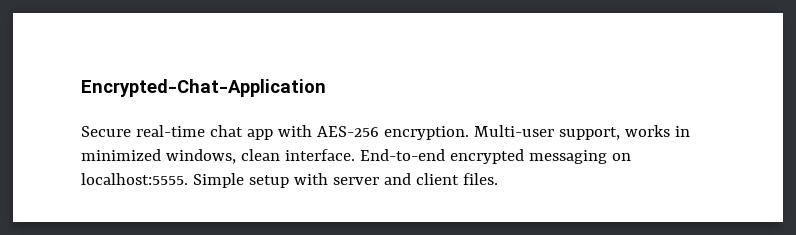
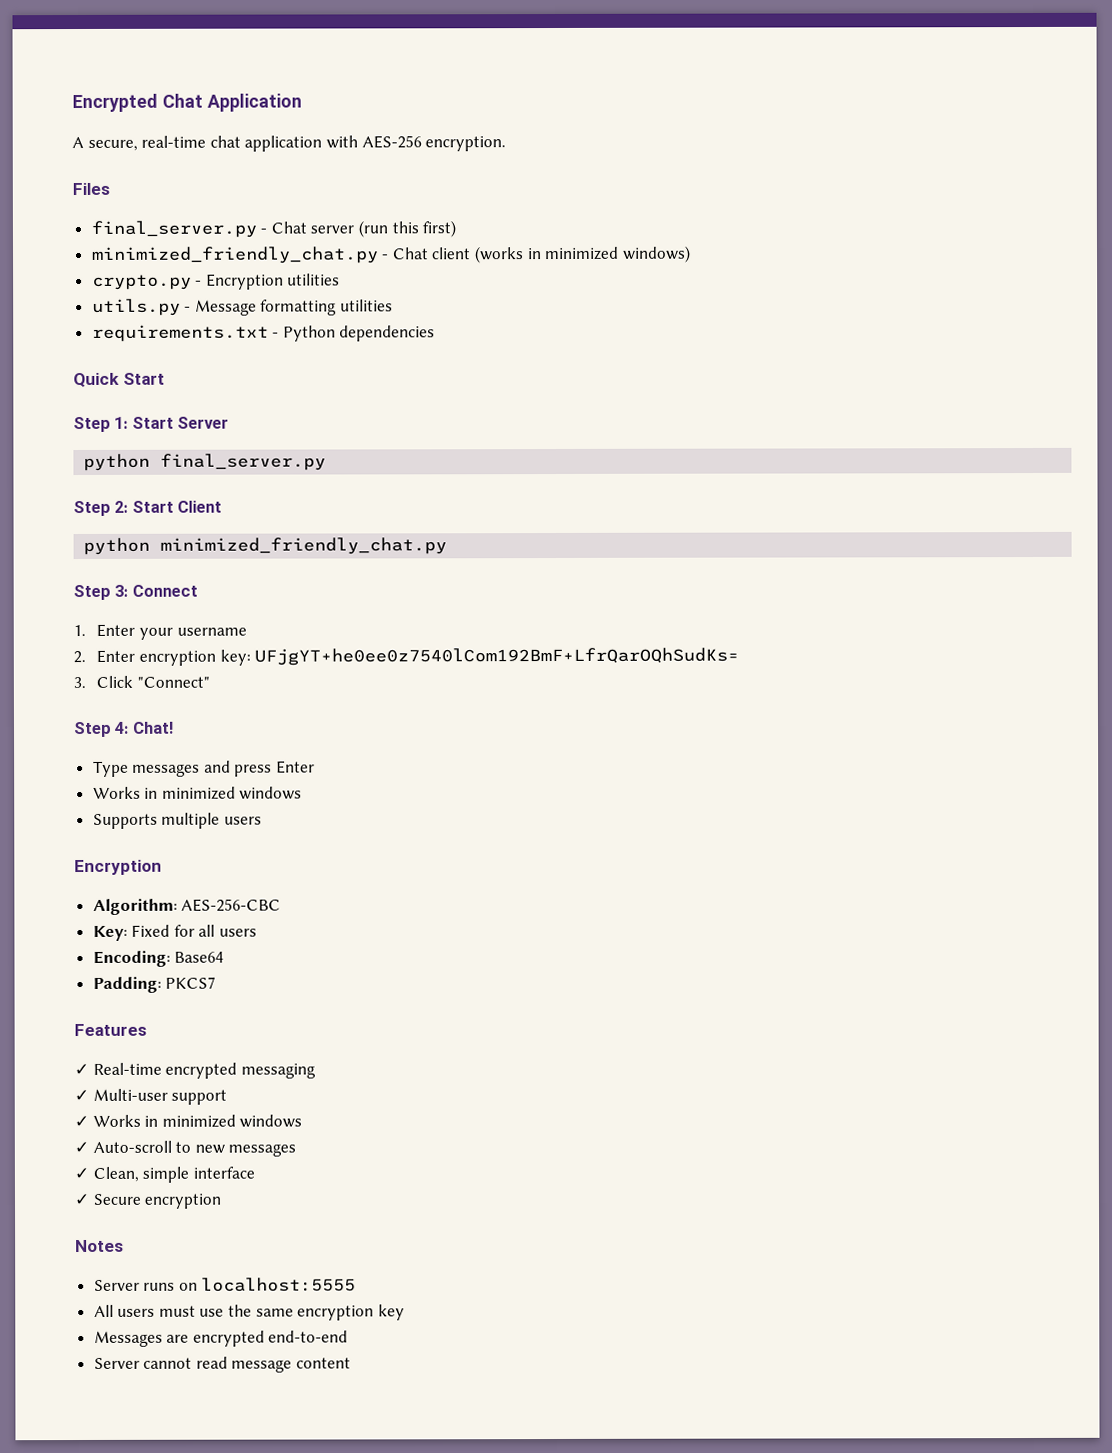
[81,79,326,97] [81,126,131,137] Encrypted-Chat-Application // Secure -> [72,93,302,113] [72,136,138,151] Encrypted Chat Application // A secure,
[246,129,273,140] app -> [244,135,323,152] application
[473,125,690,140] [81,149,631,164] [81,173,498,188] Multi-user support, works in minimized windows, clean interface. End-to-end encrypted messaging on localhost:5555. Simple setup with server and client files. -> [72,182,110,196] [90,220,457,238] [90,245,691,264] [91,273,341,290] [91,298,394,316] [91,324,436,342] [73,372,165,388] [73,416,230,433] [83,453,327,471] [73,500,223,517] [83,537,448,555] [73,584,198,601] [73,623,247,640] [73,647,740,666] [73,675,210,689] [73,721,174,738] [92,760,316,777] [92,786,303,800] [92,812,262,829] [74,859,162,876] [92,898,282,915] [92,924,258,941] [92,950,225,967] [92,976,217,993] [74,1023,147,1037] [74,1062,316,1079] [74,1088,228,1105] [74,1114,303,1128] [74,1140,297,1157] [74,1166,255,1183] [74,1193,223,1209] [75,1239,124,1253] [93,1277,357,1292] [93,1304,405,1321] [93,1330,349,1347] [93,1356,352,1373] // Files // final_server.py - Chat server (run this first) // minimized_friendly_chat.py - Chat client (works in minimized windows) // crypto.py - Encryption utilities // utils.py - Message formatting utilities // requirements.txt - Python dependencies // Quick Start // Step 1: Start Server // python final_server.py // Step 2: Start Client // python minimized_friendly_chat.py // Step 3: Connect // 1. Enter your username // 2. Enter encryption key: UFjgYT+he0ee0z7540lCom192BmF+LfrQarOQhSudKs= // 3. Click "Connect" // Step 4: Chat! // Type messages and press Enter // Works in minimized windows // Supports multiple users // Encryption // Algorithm: AES-256-CBC // Key: Fixed for all users // Encoding: Base64 // Padding: PKCS7 // Features // ✓ Real-time encrypted messaging // ✓ Multi-user support // ✓ Works in minimized windows // ✓ Auto-scroll to new messages // ✓ Clean, simple interface // ✓ Secure encryption // Notes // Server runs on localhost:5555 // All users must use the same encryption key // Messages are encrypted end-to-end // Server cannot read message content

